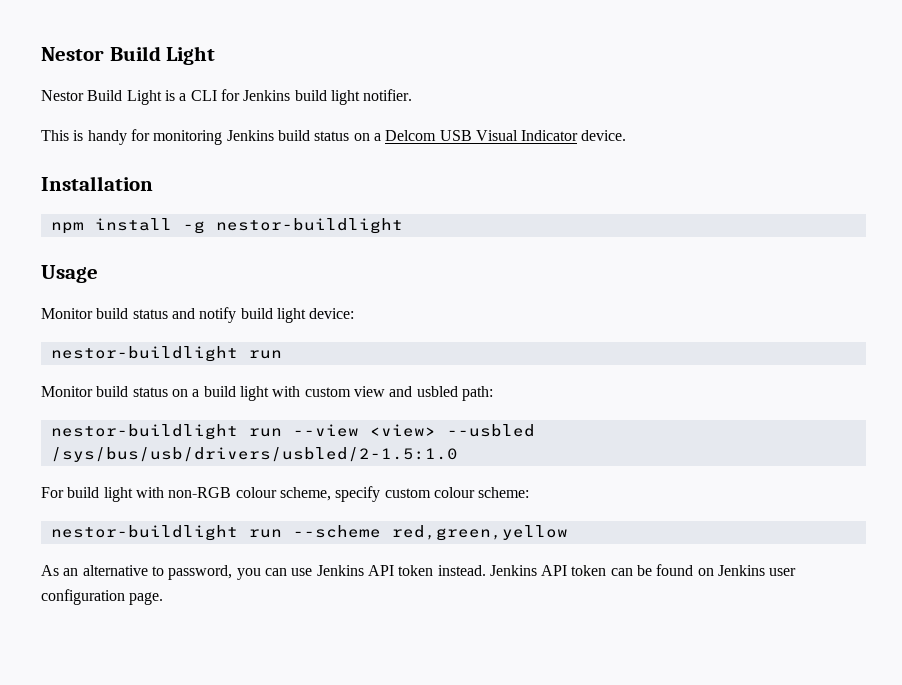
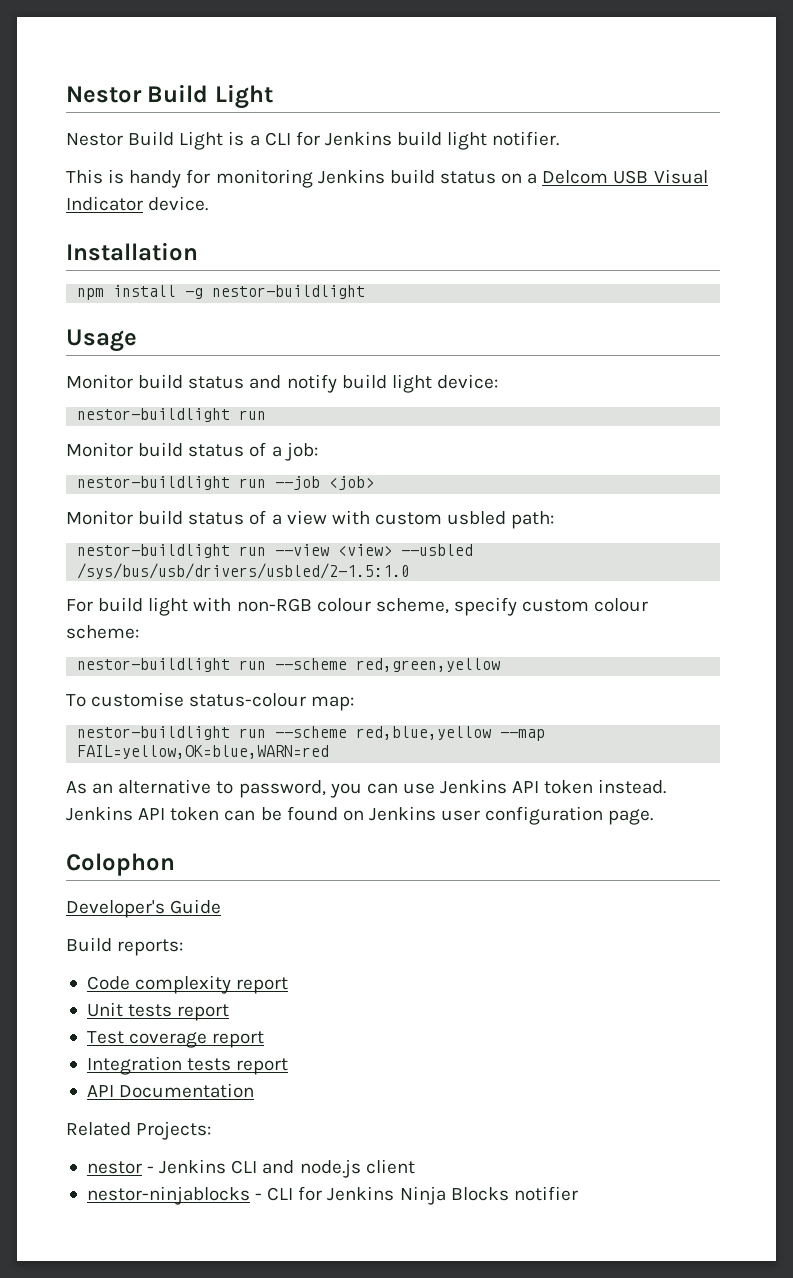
[171,386,413,401] on a build light with custom view and -> [249,442,318,461] [77,476,375,490] [66,510,442,525] of a job: // nestor-buildlight run --job <job> // Monitor build status of a view with custom
(568, 533) none -> [66,692,355,711] [77,726,546,741] [77,745,330,759] // To customise status-colour map: // nestor-buildlight run --scheme red,blue,yellow --map FAIL=yellow,OK=blue,WARN=red
(164, 598) none -> [66,853,175,876] [66,899,222,918] [66,937,184,956] [86,975,289,994] [86,1002,230,1021] [86,1031,265,1048] [86,1056,289,1075] [86,1083,255,1098] [66,1121,212,1140] [86,1159,415,1178] [86,1186,578,1205] // Colophon // Developer's Guide // Build reports: // Code complexity report // Unit tests report // Test coverage report // Integration tests report // API Documentation // Related Projects: // nestor - Jenkins CLI and node.js client // nestor-ninjablocks - CLI for Jenkins Ninja Blocks notifier

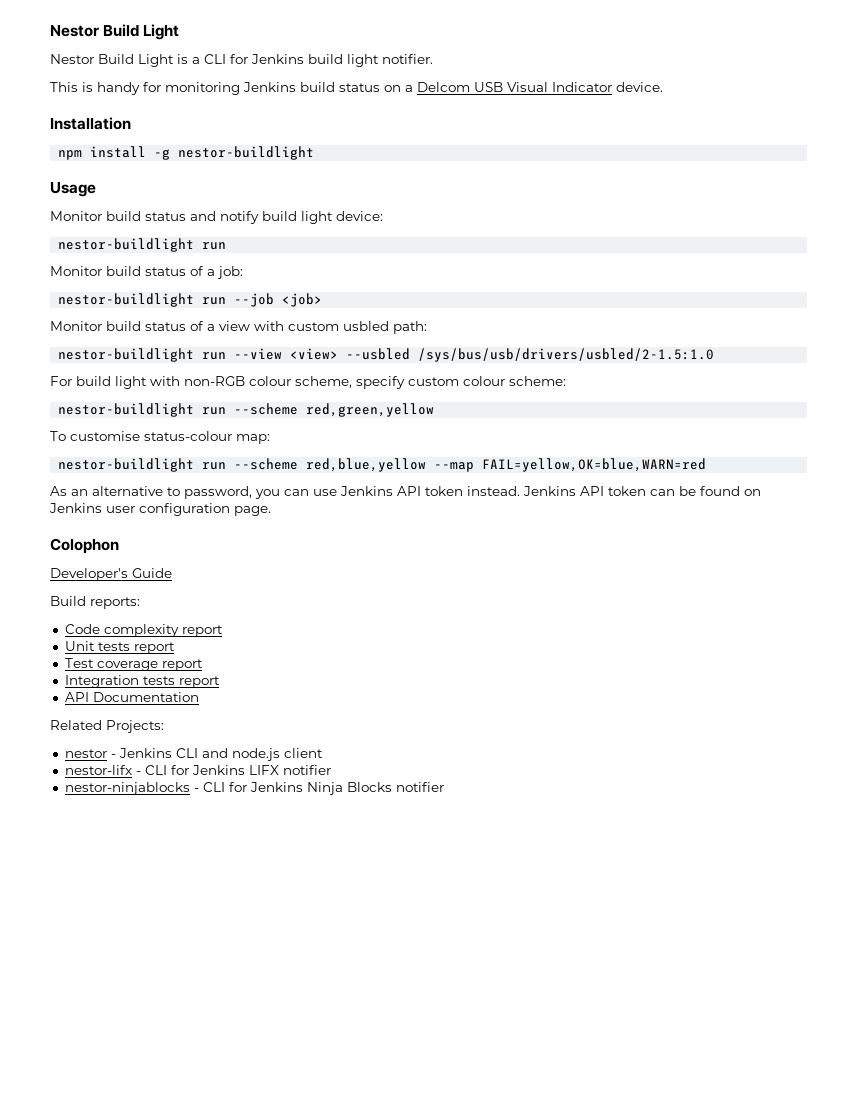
(415, 1166) none -> [64,765,331,775] // nestor-lifx - CLI for Jenkins LIFX notifier

